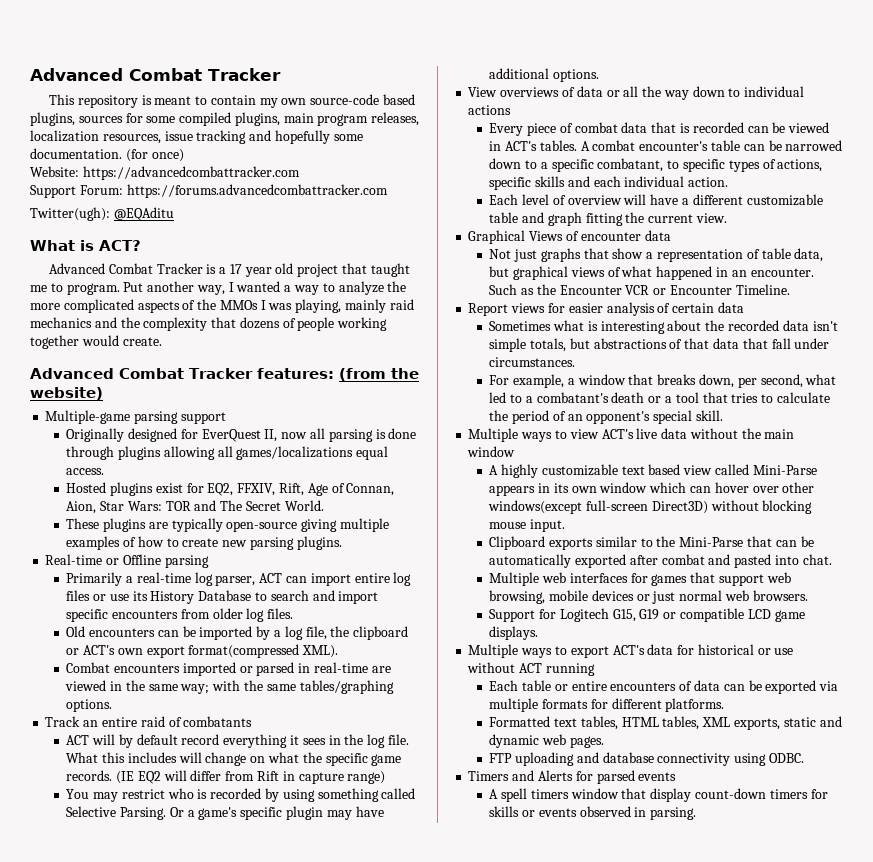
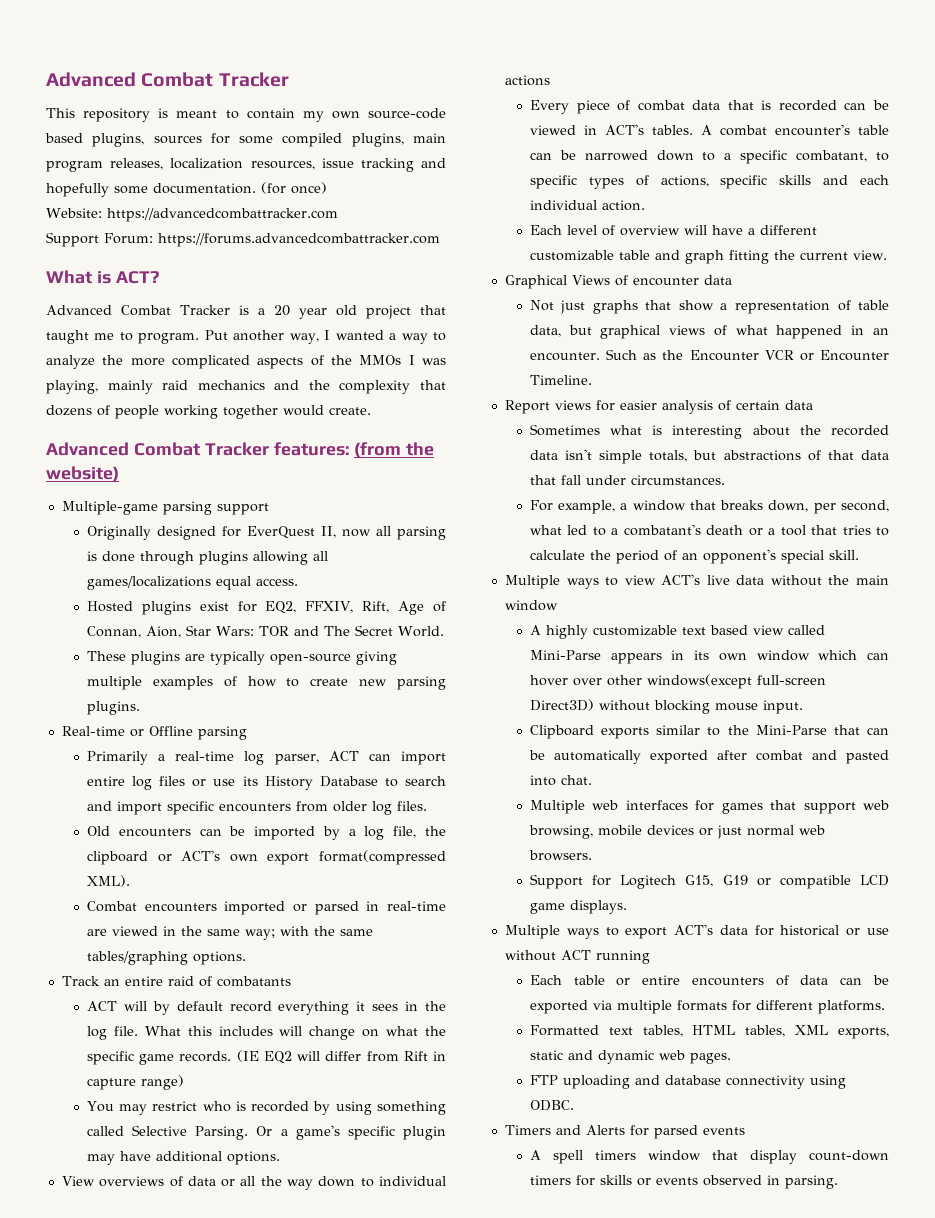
[30,207,174,221] // Twitter(ugh): @EQAditu -> (440, 240) none
[229,264,242,274] 17 -> [273,305,290,316] 20

